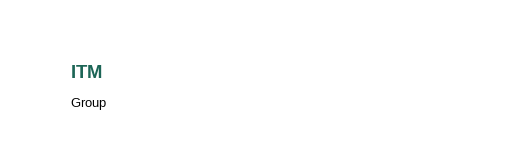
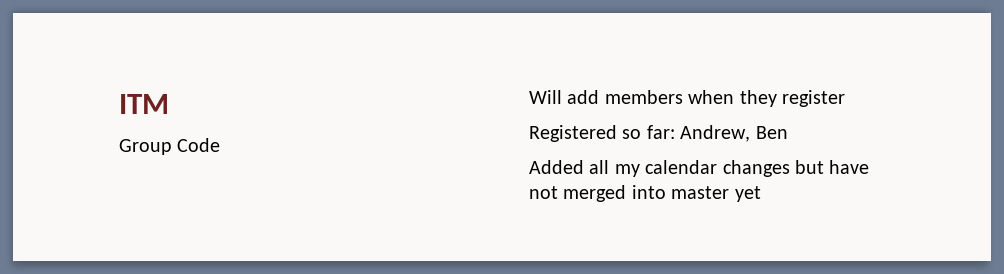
(106, 104) none -> [177,138,221,152] [529,90,845,107] [529,125,788,142] [529,160,870,177] [529,185,761,202] Code // Will add members when they register // Registered so far: Andrew, Ben // Added all my calendar changes but have not merged into master yet

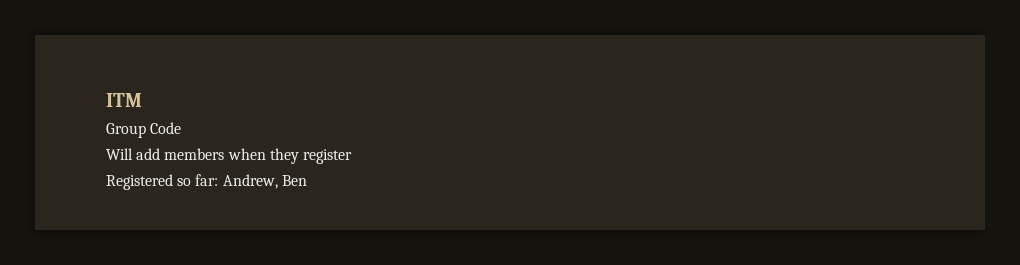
[529,160,870,177] [529,185,761,202] // Added all my calendar changes but have not merged into master yet -> (307, 180) none

